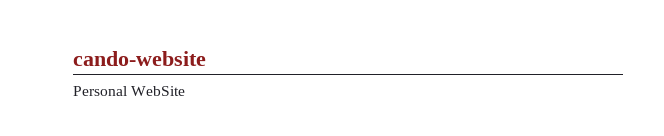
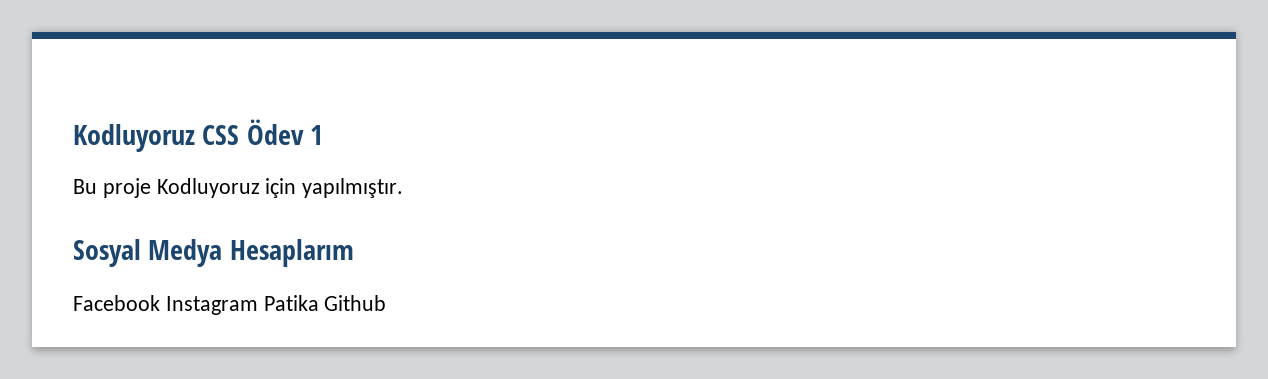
[73,51,206,66] [73,86,186,96] cando-website // Personal WebSite -> [73,119,324,152] [73,178,404,198] [73,239,354,267] [73,295,387,315] Kodluyoruz CSS Ödev 1 // Bu proje Kodluyoruz için yapılmıştır. // Sosyal Medya Hesaplarım // Facebook Instagram Patika Github

